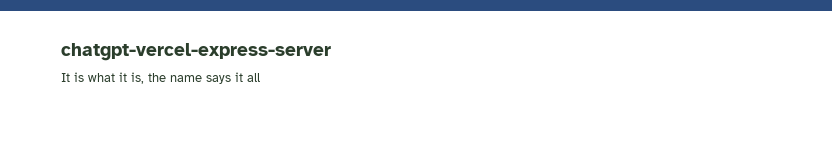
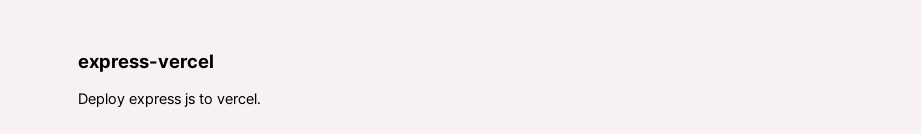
[61,43,331,61] [61,72,260,84] chatgpt-vercel-express-server // It is what it is, the name says it all -> [78,54,214,72] [78,93,262,107] express-vercel // Deploy express js to vercel.

